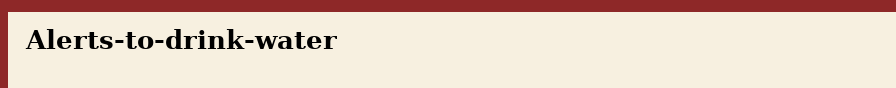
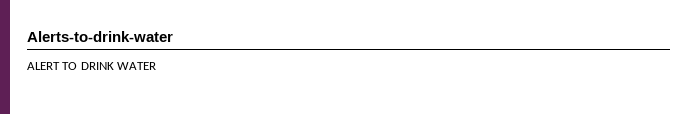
(337, 39) none -> [27,62,157,70] // ALERT TO DRINK WATER

